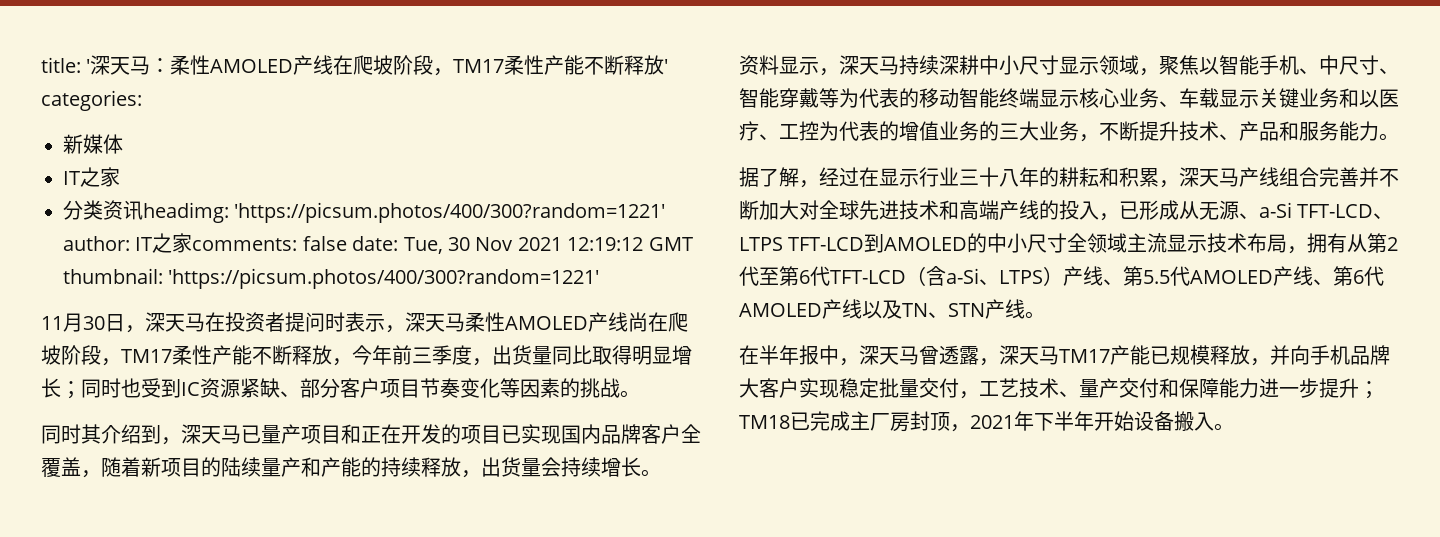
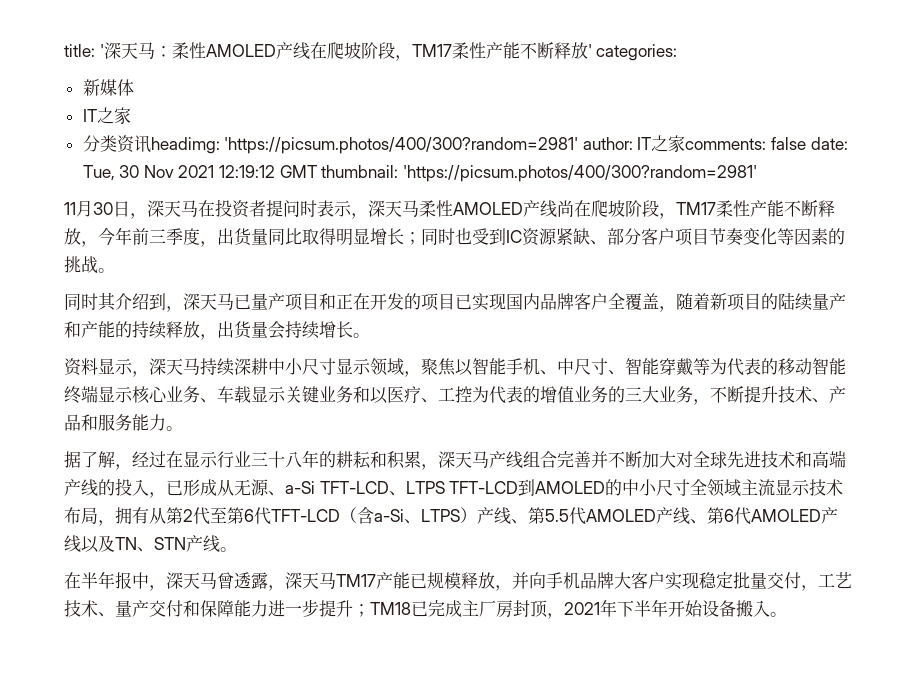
[234,202,666,223] 'https://picsum.photos/400/300?random=1221' -> [224,137,579,154] 'https://picsum.photos/400/300?random=2981'
[168,268,600,289] 'https://picsum.photos/400/300?random=1221' -> [402,165,757,182] 'https://picsum.photos/400/300?random=2981'

